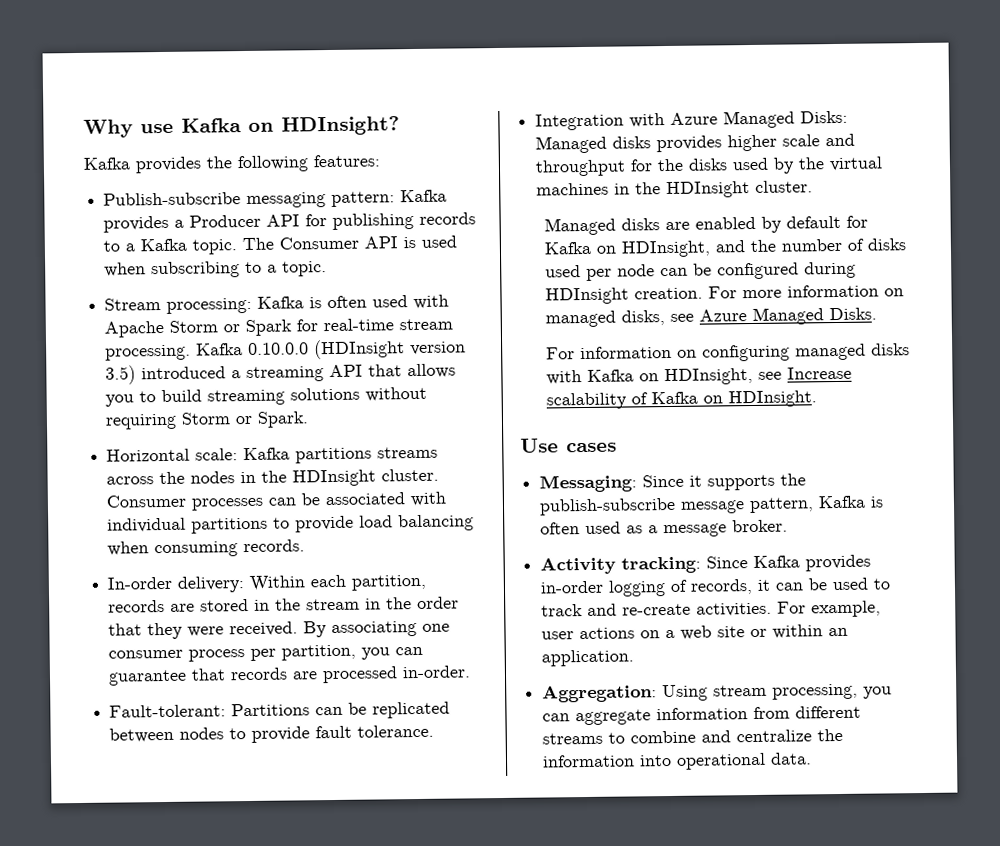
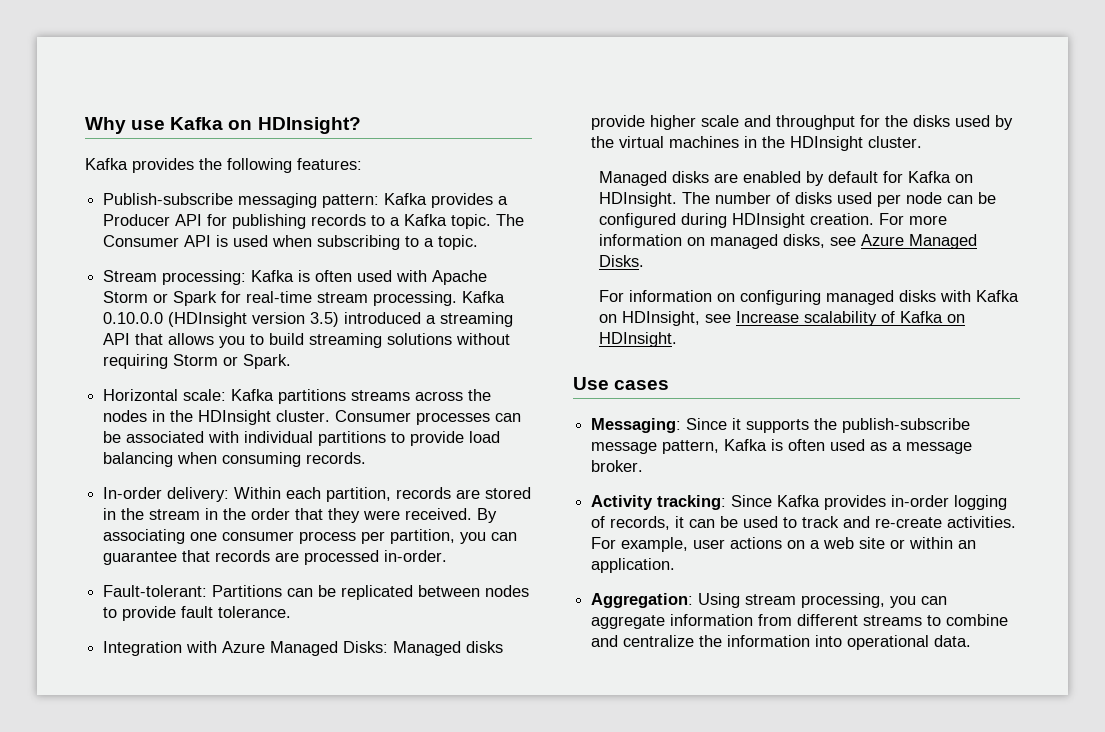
[656,135,723,153] provides -> [591,115,646,130] provide
[620,239,776,258] HDInsight, and the -> [599,192,711,207] HDInsight. The

